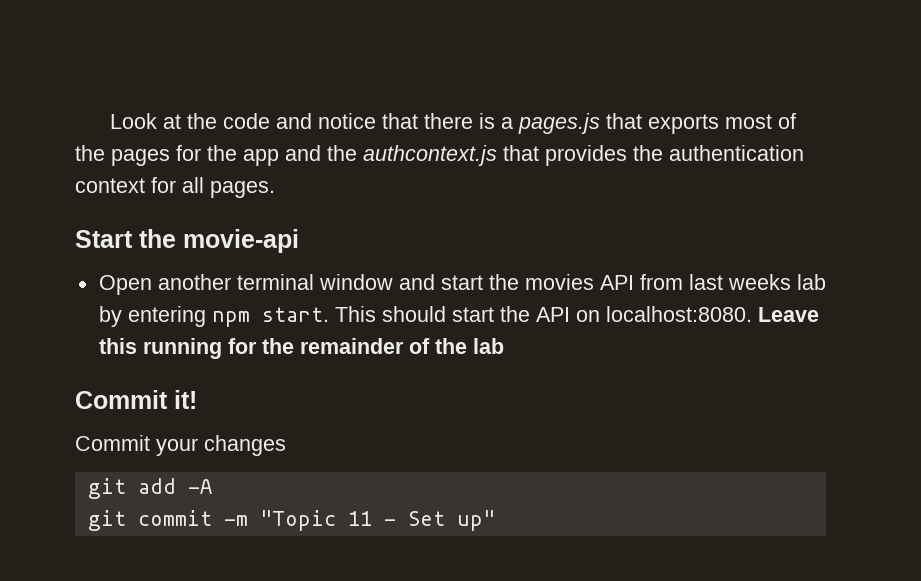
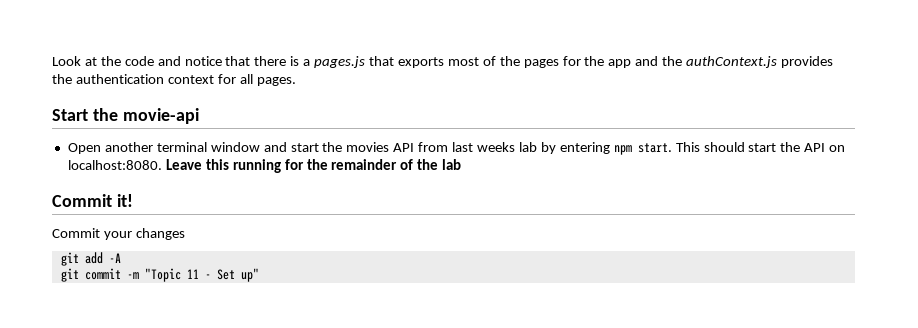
[363,145,539,166] authcontext.js that -> [686,56,778,68] authContext.js

